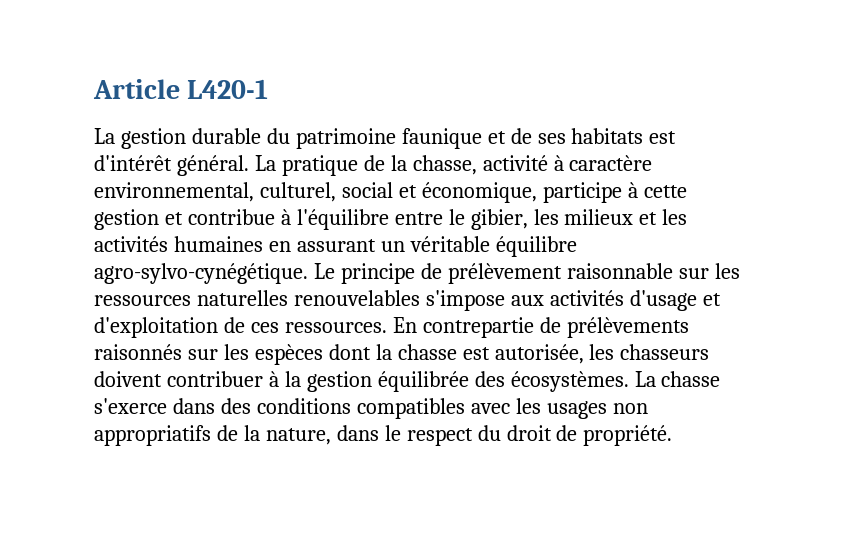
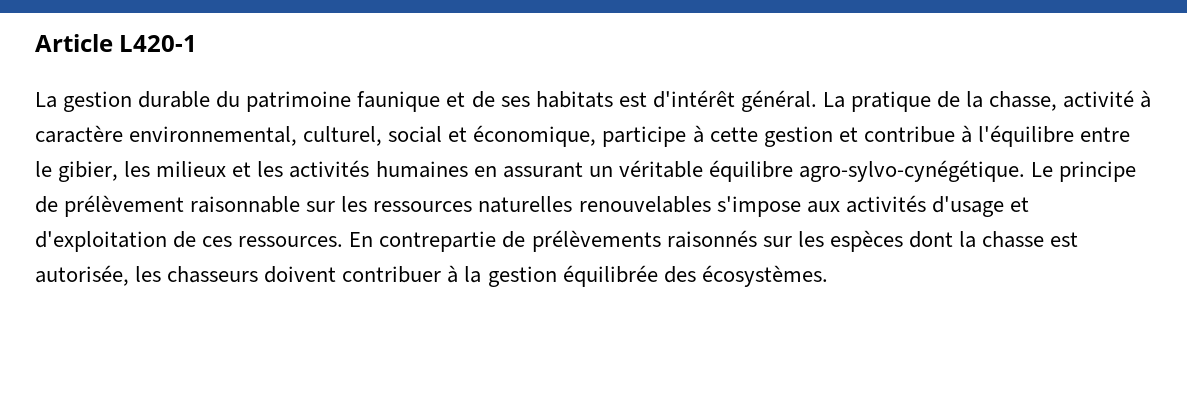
[634,371,721,387] [94,398,648,419] [94,425,673,446] La chasse s'exerce dans des conditions compatibles avec les usages non appropriatifs de la nature, dans le respect du droit de propriété. -> (828, 276) none

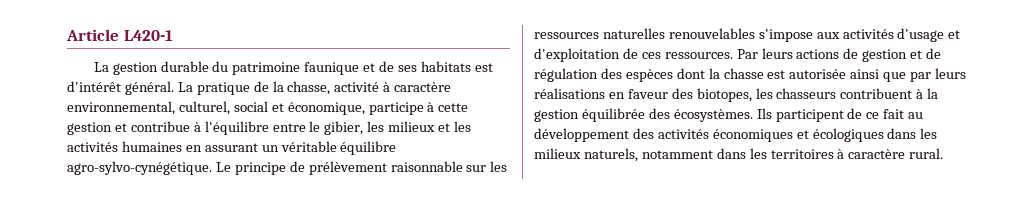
[349,230,824,252] En contrepartie de prélèvements raisonnés sur les -> [736,48,942,62] [534,68,622,82] Par leurs actions de gestion et de régulation des
[35,265,442,286] autorisée, les chasseurs doivent contribuer -> [789,68,967,82] [534,88,913,102] autorisée ainsi que par leurs réalisations en faveur des biotopes, les chasseurs contribuent
(828, 276) none -> [756,108,924,122] [534,128,938,142] [534,148,944,162] Ils participent de ce fait au développement des activités économiques et écologiques dans les milieux naturels, notamment dans les territoires à caractère rural.

